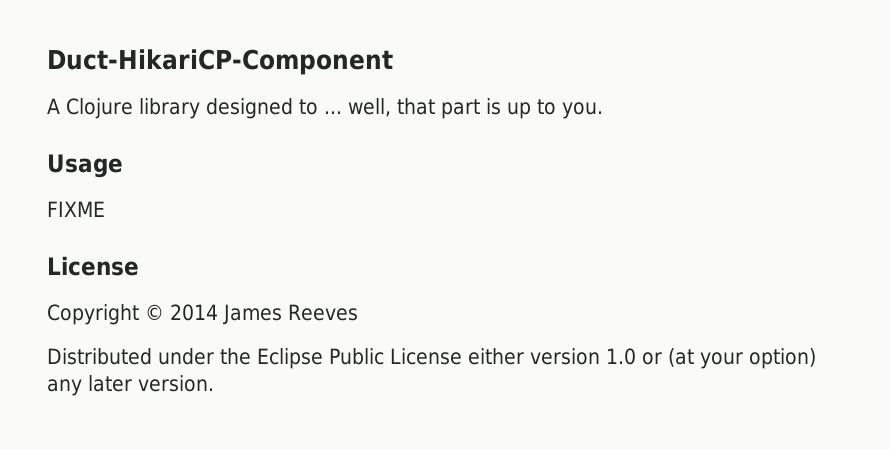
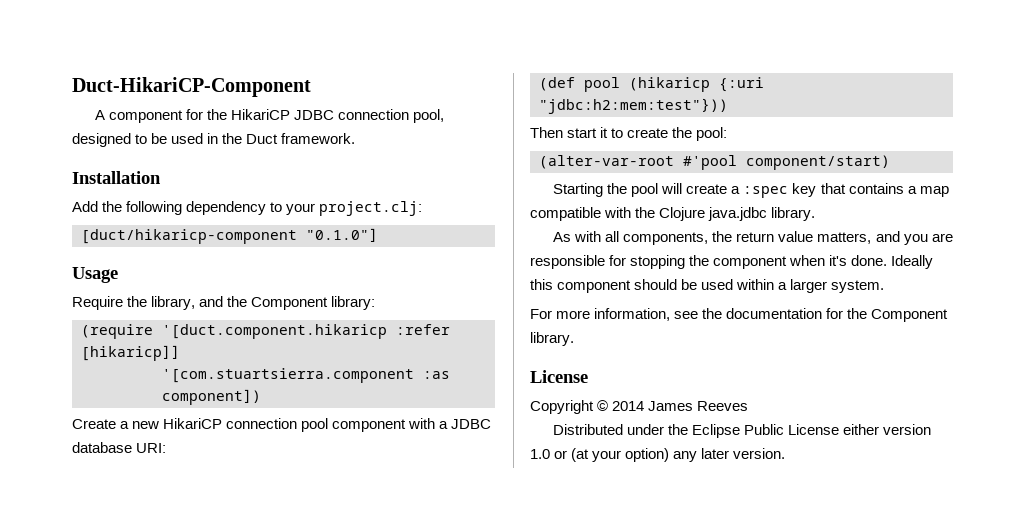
[66,98,603,119] [47,154,123,178] [47,201,105,217] Clojure library designed to ... well, that part is up to you. // Usage // FIXME -> [109,109,445,123] [72,133,356,147] [72,171,161,184] [72,201,423,216] [81,228,378,244] [72,267,118,283] [72,296,376,310] [81,324,450,339] [81,345,180,361] [162,368,450,383] [162,389,261,405] [72,418,492,432] [72,442,167,453] [539,77,764,92] [539,98,728,114] [530,127,728,141] [539,155,890,170] [553,183,949,198] [530,207,816,221] [553,231,953,245] [530,255,934,269] [530,279,885,293] [530,308,949,322] [530,332,574,346] component for the HikariCP JDBC connection pool, designed to be used in the Duct framework. // Installation // Add the following dependency to your project.clj: // [duct/hikaricp-component "0.1.0"] // Usage // Require the library, and the Component library: // (require '[duct.component.hikaricp :refer [hikaricp]] // '[com.stuartsierra.component :as component]) // Create a new HikariCP connection pool component with a JDBC database URI: // (def pool (hikaricp {:uri "jdbc:h2:mem:test"})) // Then start it to create the pool: // (alter-var-root #'pool component/start) // Starting the pool will create a :spec key that contains a map compatible with the Clojure java.jdbc library. // As with all components, the return value matters, and you are responsible for stopping the component when it's done. Ideally this component should be used within a larger system. // For more information, see the documentation for the Component library.

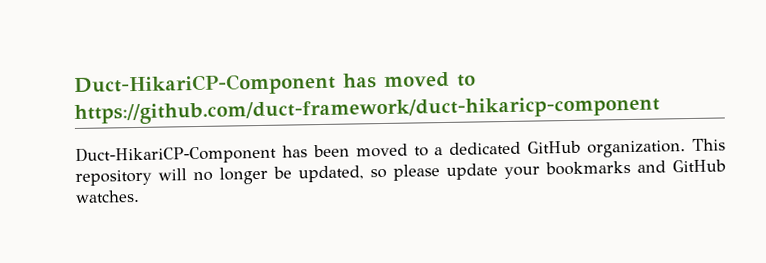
[72,77,311,97] [95,109,445,123] [72,133,356,147] [72,171,161,184] [72,201,423,216] [81,228,378,244] [72,267,118,283] [72,296,376,310] [81,324,450,339] [81,345,180,361] [162,368,450,383] [162,389,261,405] [72,418,492,432] [72,442,167,453] [539,77,764,92] [539,98,728,114] [530,127,728,141] [539,155,890,170] [553,183,949,198] [530,207,816,221] [553,231,953,245] [530,255,934,269] [530,279,885,293] [530,308,949,322] [530,332,574,346] [530,370,588,383] [530,400,749,414] [553,424,932,438] [530,448,786,462] Duct-HikariCP-Component // A component for the HikariCP JDBC connection pool, designed to be used in the Duct framework. // Installation // Add the following dependency to your project.clj: // [duct/hikaricp-component "0.1.0"] // Usage // Require the library, and the Component library: // (require '[duct.component.hikaricp :refer [hikaricp]] // '[com.stuartsierra.component :as component]) // Create a new HikariCP connection pool component with a JDBC database URI: // (def pool (hikaricp {:uri "jdbc:h2:mem:test"})) // Then start it to create the pool: // (alter-var-root #'pool component/start) // Starting the pool will create a :spec key that contains a map compatible with the Clojure java.jdbc library. // As with all components, the return value matters, and you are responsible for stopping the component when it's done. Ideally this component should be used within a larger system. // For more information, see the documentation for the Component library. // License // Copyright © 2014 James Reeves // Distributed under the Eclipse Public License either version 1.0 or (at your option) any later version. -> [74,71,476,98] [74,95,660,126] [75,138,727,165] [75,159,726,186] [75,189,140,203] Duct-HikariCP-Component has moved to https://github.com/duct-framework/duct-hikaricp-component // Duct-HikariCP-Component has been moved to a dedicated GitHub organization. This repository will no longer be updated, so please update your bookmarks and GitHub watches.

